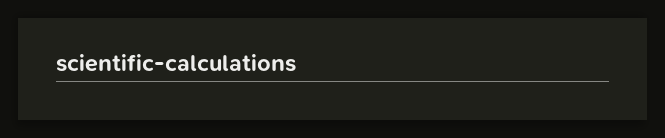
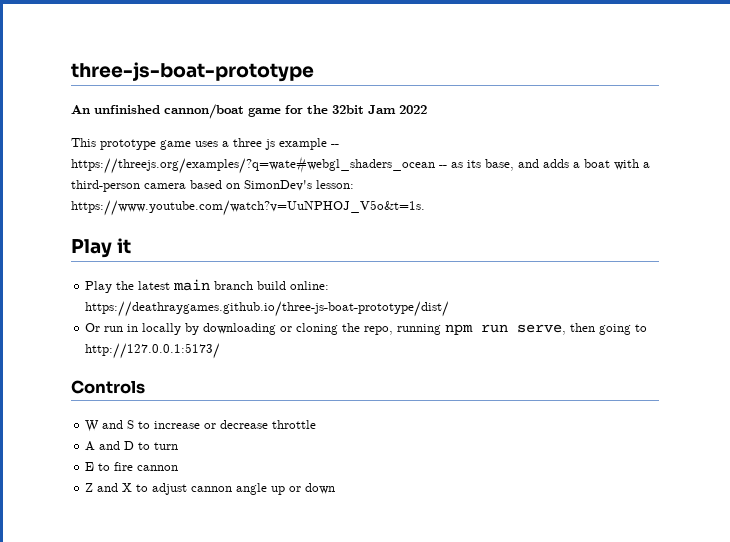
[56,54,296,72] scientific-calculations -> [71,62,314,82] [71,104,427,119] [71,138,339,150] [71,156,650,174] [71,180,354,192] [71,200,425,216] [71,238,132,258] [85,279,330,293] [85,301,450,317] [85,323,648,335] [85,343,221,359] [71,380,145,394] [85,420,317,432] [85,441,179,451] [85,462,179,471] [85,483,336,495] three-js-boat-prototype // An unfinished cannon/boat game for the 32bit Jam 2022 // This prototype game uses a three js example -- https://threejs.org/examples/?q=wate#webgl_shaders_ocean -- as its base, and adds a boat with a third-person camera based on SimonDev's lesson: https://www.youtube.com/watch?v=UuNPHOJ_V5o&t=1s. // Play it // Play the latest main branch build online: https://deathraygames.github.io/three-js-boat-prototype/dist/ // Or run in locally by downloading or cloning the repo, running npm run serve, then going to http://127.0.0.1:5173/ // Controls // W and S to increase or decrease throttle // A and D to turn // E to fire cannon // Z and X to adjust cannon angle up or down

